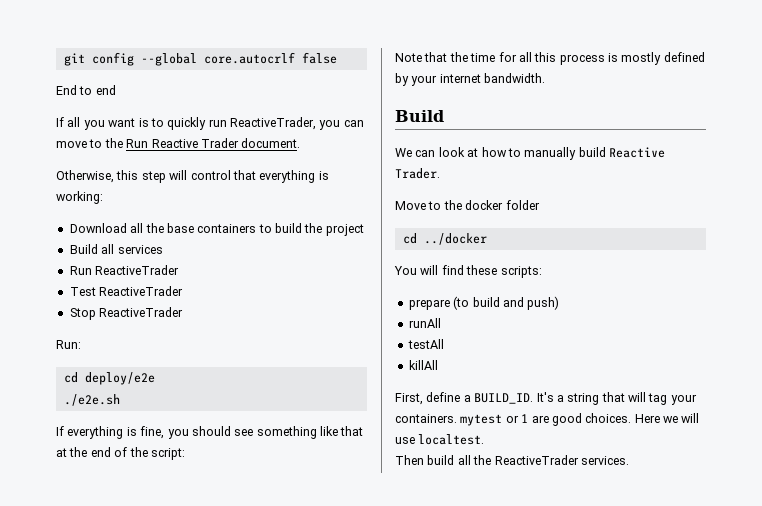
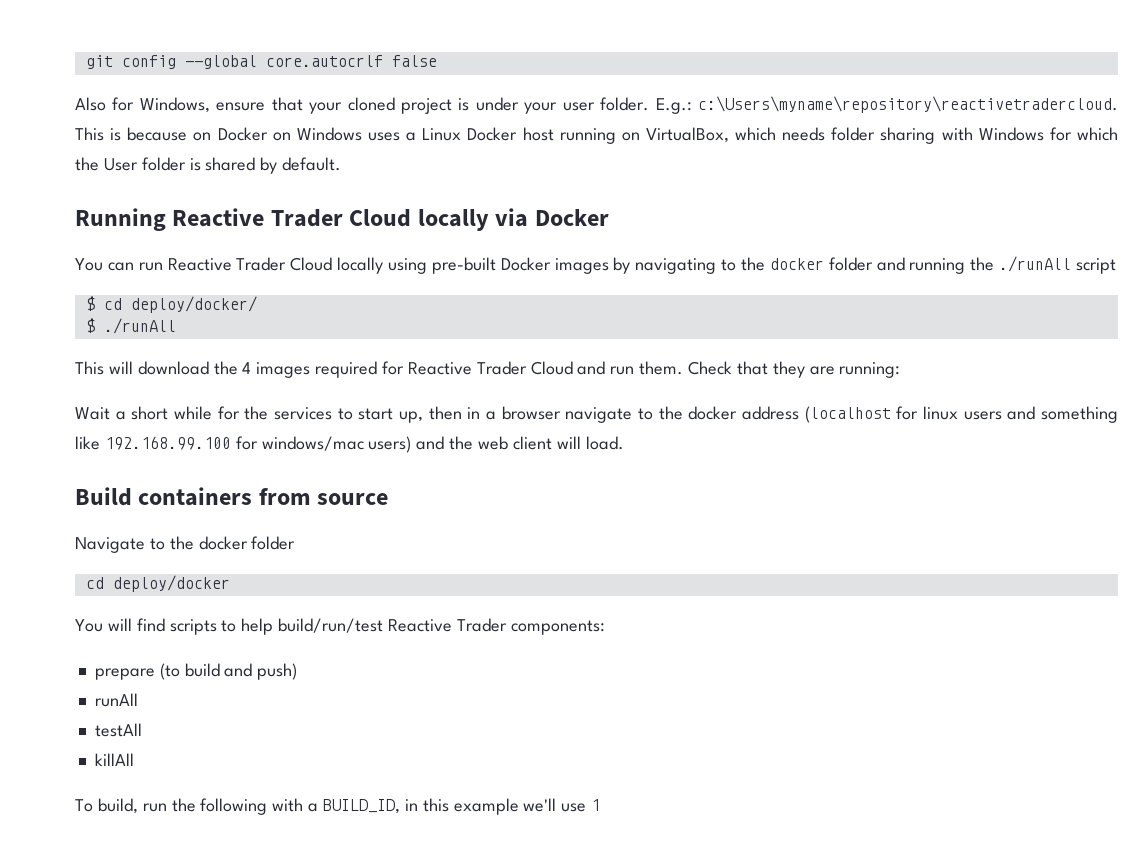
[56,85,116,95] [56,117,364,130] [56,138,301,148] [56,170,329,183] [56,191,103,204] [69,223,364,236] [69,244,163,254] [69,265,180,275] [69,286,184,296] [69,307,184,320] [56,340,81,349] [63,372,155,385] [63,394,120,406] [56,426,364,439] [56,447,185,460] [395,52,705,65] [395,73,546,86] [395,110,444,122] [395,147,665,160] [395,168,440,179] [395,201,426,210] End to end // If all you want is to quickly run ReactiveTrader, you can move to the Run Reactive Trader document. // Otherwise, this step will control that everything is working: // Download all the base containers to build the project // Build all services // Run ReactiveTrader // Test ReactiveTrader // Stop ReactiveTrader // Run: // cd deploy/e2e // ./e2e.sh // If everything is fine, you should see something like that at the end of the script: // Note that the time for all this process is mostly defined by your internet bandwidth. // Build // We can look at how to manually build Reactive Trader. // Move -> [75,96,1119,114] [75,127,1118,144] [75,157,342,174] [75,208,609,231] [75,256,1117,274] [85,296,257,313] [85,318,176,334] [75,361,901,378] [75,406,1118,423] [75,436,624,453] [75,487,389,506] [75,537,145,553] Also for Windows, ensure that your cloned project is under your user folder. E.g.: c:\Users\myname\repository\reactivetradercloud. This is because on Docker on Windows uses a Linux Docker host running on VirtualBox, which needs folder sharing with Windows for which the User folder is shared by default. // Running Reactive Trader Cloud locally via Docker // You can run Reactive Trader Cloud locally using pre-built Docker images by navigating to the docker folder and running the ./runAll script // $ cd deploy/docker/ // $ ./runAll // This will download the 4 images required for Reactive Trader Cloud and run them. Check that they are running: // Wait a short while for the services to start up, then in a browser navigate to the docker address (localhost for linux users and something like 192.168.99.100 for windows/mac users) and the web client will load. // Build containers from source // Navigate
[423,233,487,245] ../docker -> [112,575,230,592] deploy/docker
[466,265,542,278] these scripts: -> [169,618,605,635] scripts to help build/run/test Reactive Trader components:
[395,392,697,405] [395,413,700,426] [395,434,485,445] [395,455,629,465] First, define a BUILD_ID. It's a string that will tag your containers. mytest or 1 are good choices. Here we will use localtest. // Then build all the ReactiveTrader services. -> [75,798,601,815] To build, run the following with a BUILD_ID, in this example we'll use 1

